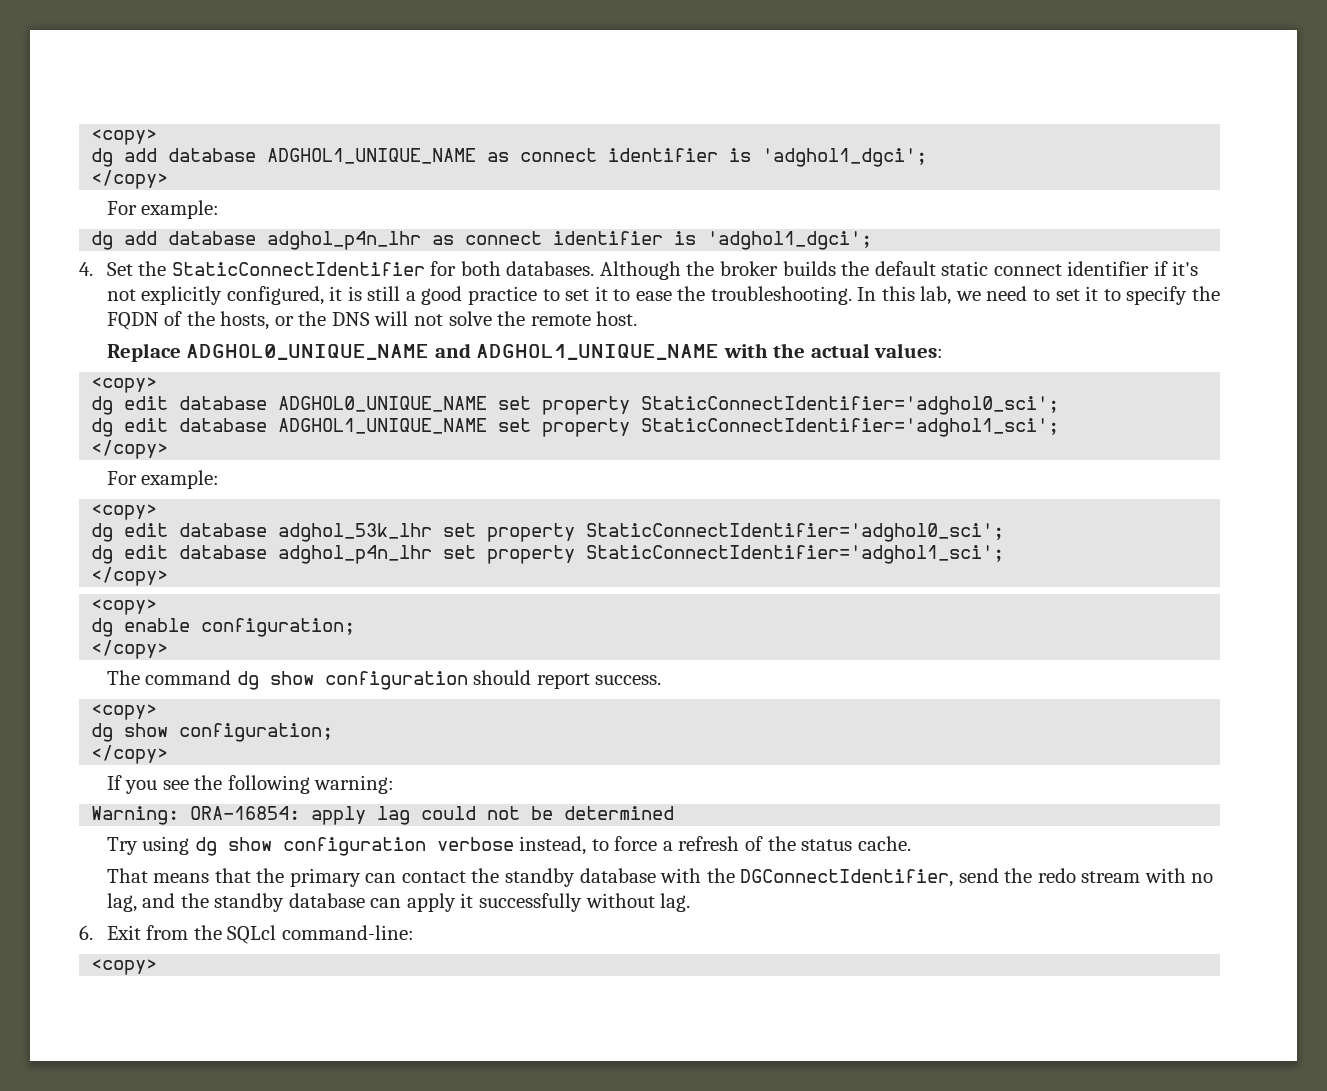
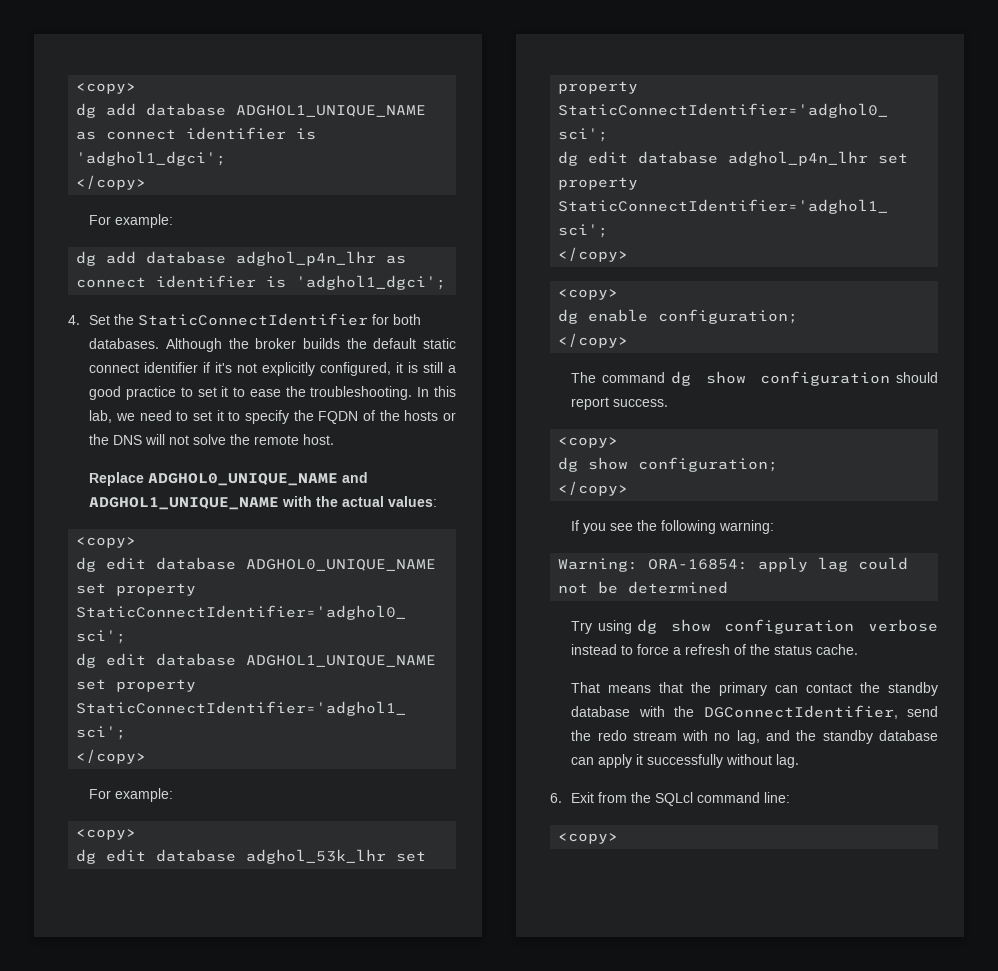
[220,311,270,330] hosts, -> [404,410,439,421] hosts
[519,836,587,855] instead, -> [571,644,618,655] instead
[281,925,414,940] command-line: -> [697,792,791,803] command line:

